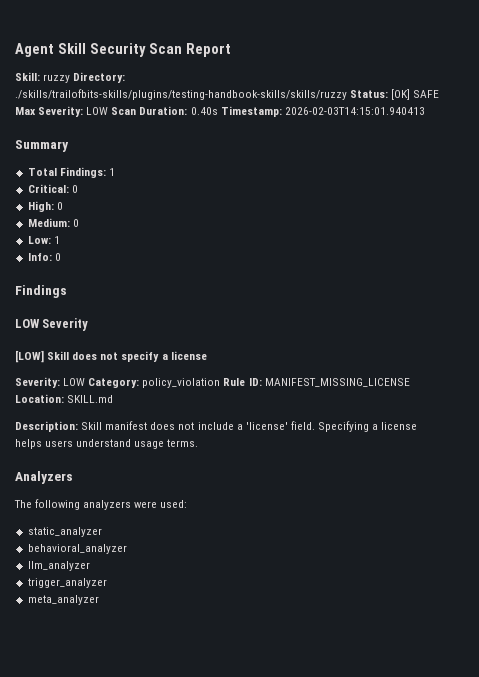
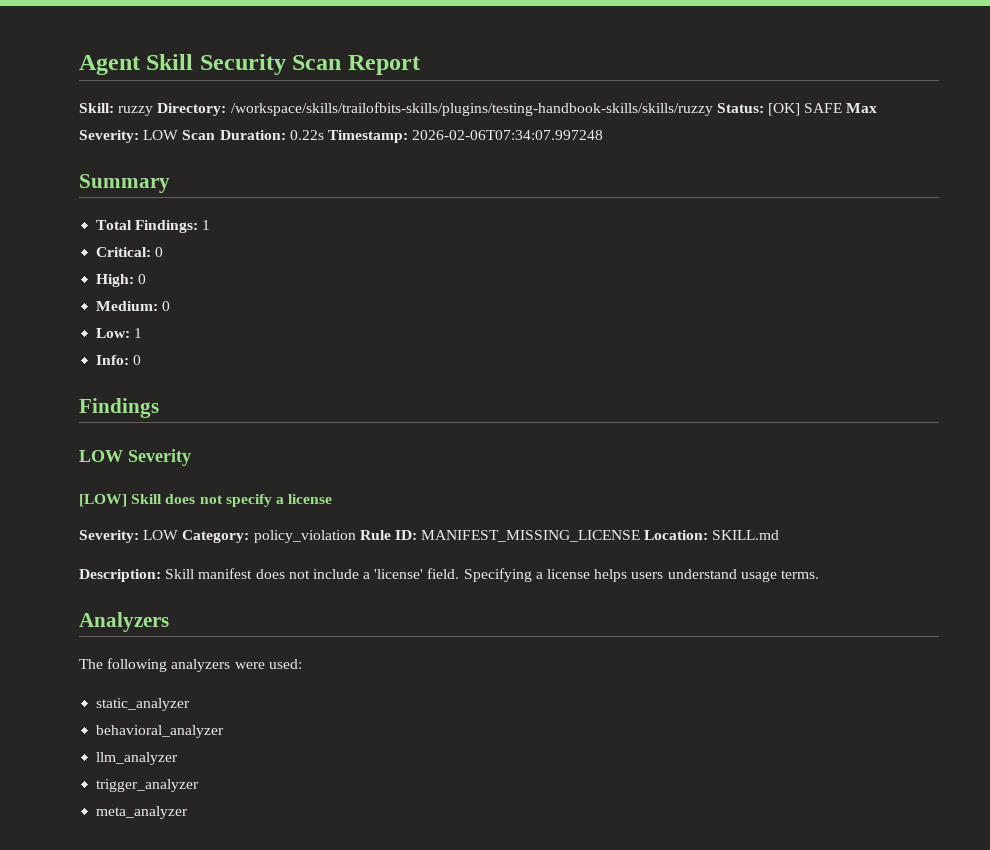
[15,89,347,100] ./skills/trailofbits-skills/plugins/testing-handbook-skills/skills/ruzzy -> [230,102,713,116] /workspace/skills/trailofbits-skills/plugins/testing-handbook-skills/skills/ruzzy
[190,106,425,117] 0.40s Timestamp: 2026-02-03T14:15:01.940413 -> [289,130,604,143] 0.22s Timestamp: 2026-02-06T07:34:07.997248

